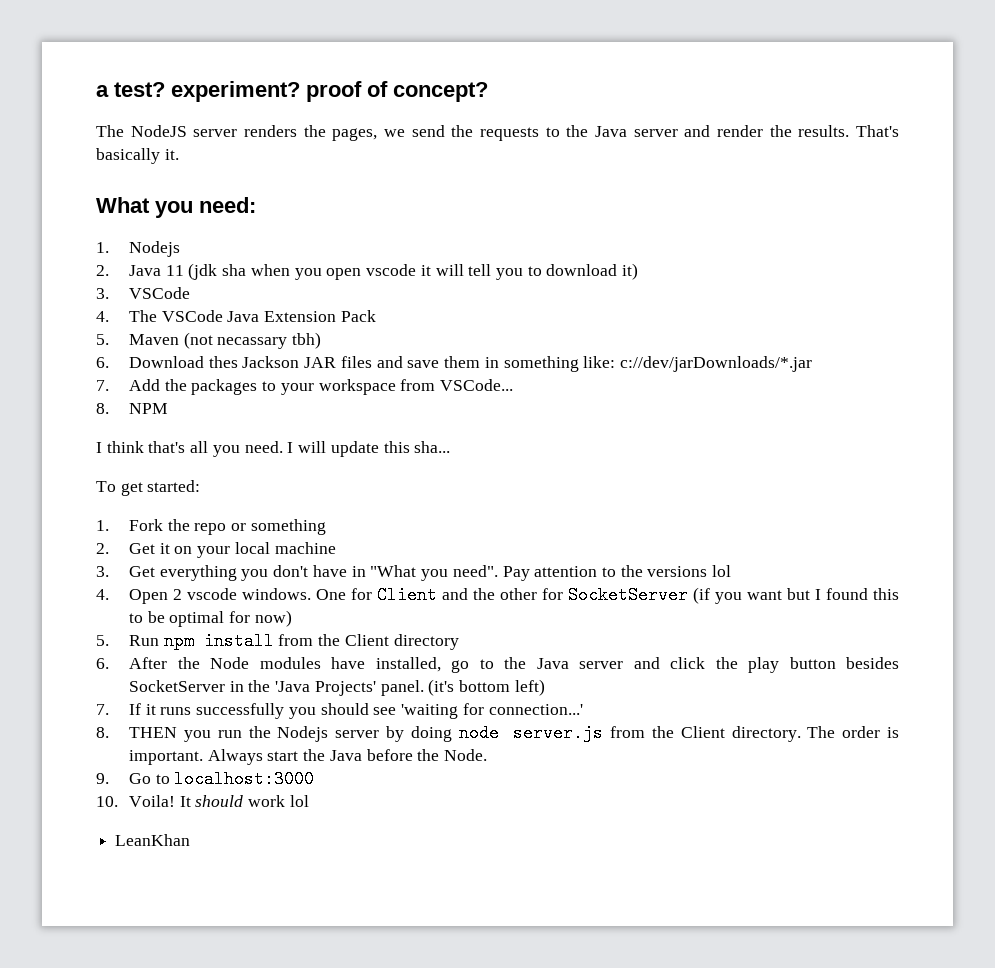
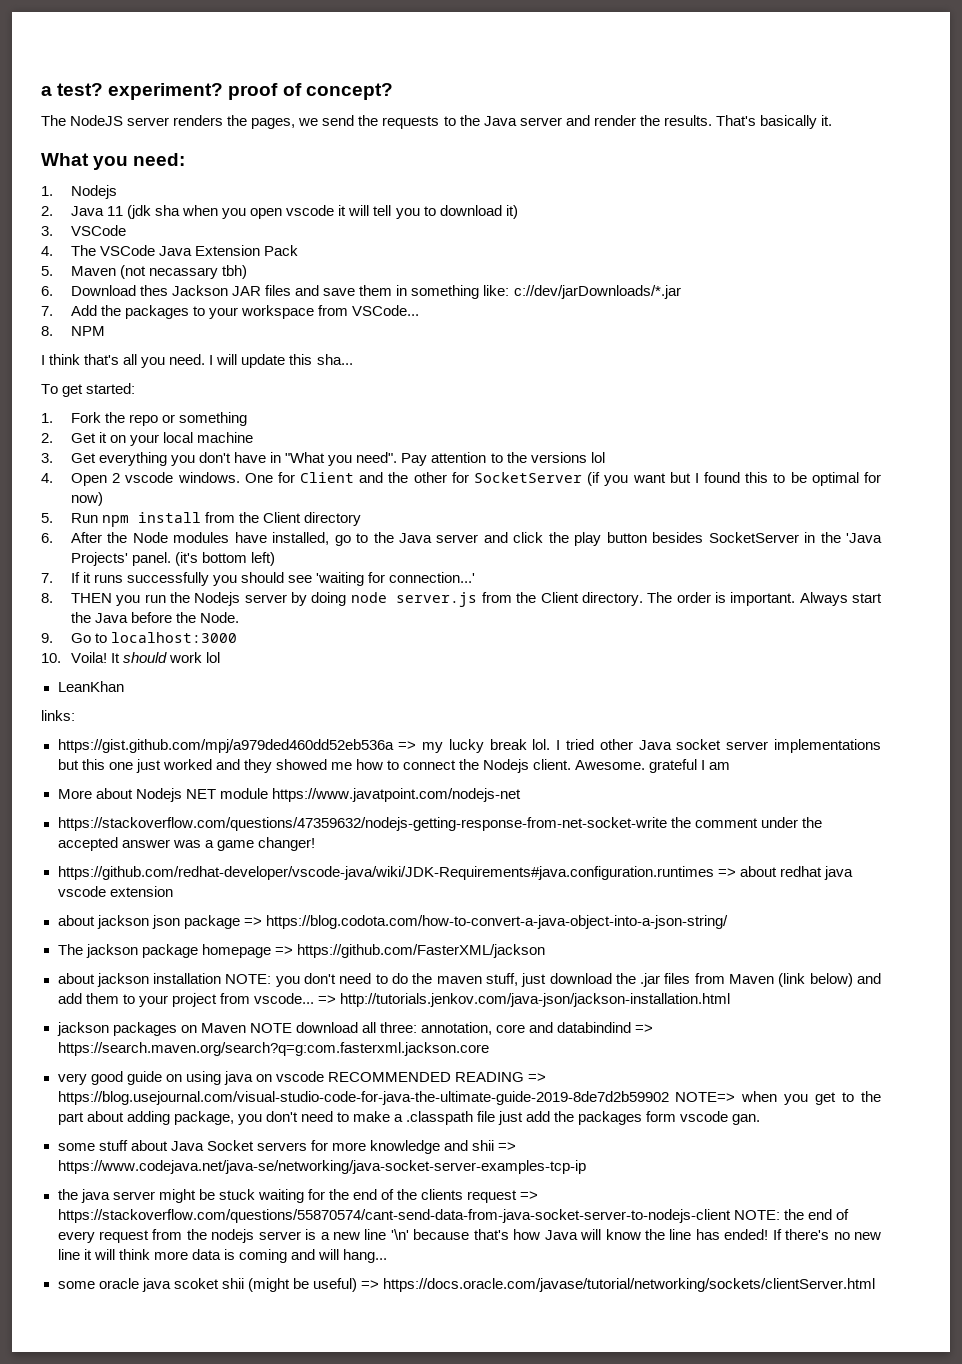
(191, 840) none -> [41,710,75,721] [57,739,881,753] [57,759,731,773] [57,788,521,802] [57,817,822,831] [57,837,315,851] [57,866,853,880] [57,886,173,897] [57,915,728,929] [57,944,545,958] [57,973,882,987] [57,993,730,1007] [56,1022,654,1036] [57,1042,489,1056] [57,1071,546,1085] [57,1091,881,1105] [57,1111,761,1125] [57,1140,517,1154] [57,1160,586,1174] [57,1189,539,1203] [57,1209,849,1223] [57,1229,881,1243] [57,1249,388,1263] [57,1278,875,1292] // links: // https://gist.github.com/mpj/a979ded460dd52eb536a => my lucky break lol. I tried other Java socket server implementations but this one just worked and they showed me how to connect the Nodejs client. Awesome. grateful I am // More about Nodejs NET module https://www.javatpoint.com/nodejs-net // https://stackoverflow.com/questions/47359632/nodejs-getting-response-from-net-socket-write the comment under the accepted answer was a game changer! // https://github.com/redhat-developer/vscode-java/wiki/JDK-Requirements#java.configuration.runtimes => about redhat java vscode extension // about jackson json package => https://blog.codota.com/how-to-convert-a-java-object-into-a-json-string/ // The jackson package homepage => https://github.com/FasterXML/jackson // about jackson installation NOTE: you don't need to do the maven stuff, just download the .jar files from Maven (link below) and add them to your project from vscode... => http://tutorials.jenkov.com/java-json/jackson-installation.html // jackson packages on Maven NOTE download all three: annotation, core and databindind => https://search.maven.org/search?q=g:com.fasterxml.jackson.core // very good guide on using java on vscode RECOMMENDED READING => https://blog.usejournal.com/visual-studio-code-for-java-the-ultimate-guide-2019-8de7d2b59902 NOTE=> when you get to the part about adding package, you don't need to make a .classpath file just add the packages form vscode gan. // some stuff about Java Socket servers for more knowledge and shii => https://www.codejava.net/java-se/networking/java-socket-server-examples-tcp-ip // the java server might be stuck waiting for the end of the clients request => https://stackoverflow.com/questions/55870574/cant-send-data-from-java-socket-server-to-nodejs-client NOTE: the end of every request from the nodejs server is a new line '\n' because that's how Java will know the line has ended! If there's no new line it will think more data is coming and will hang... // some oracle java scoket shii (might be useful) => https://docs.oracle.com/javase/tutorial/networking/sockets/clientServer.html

